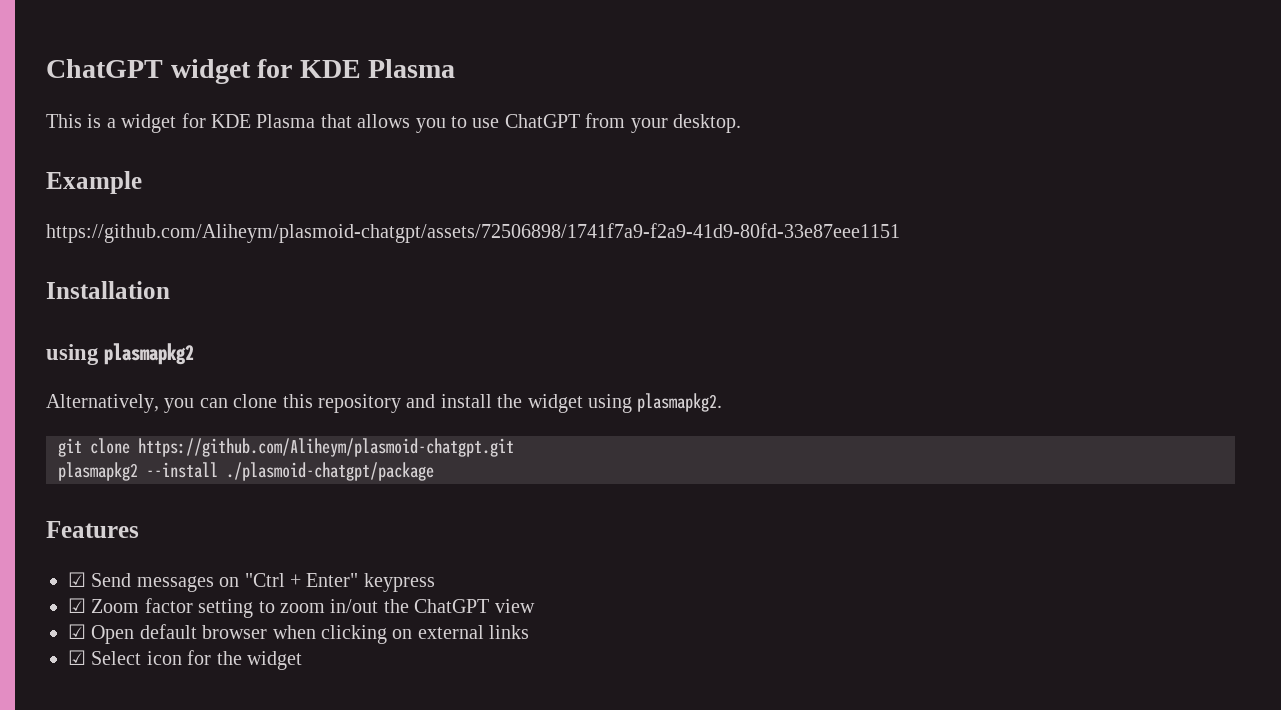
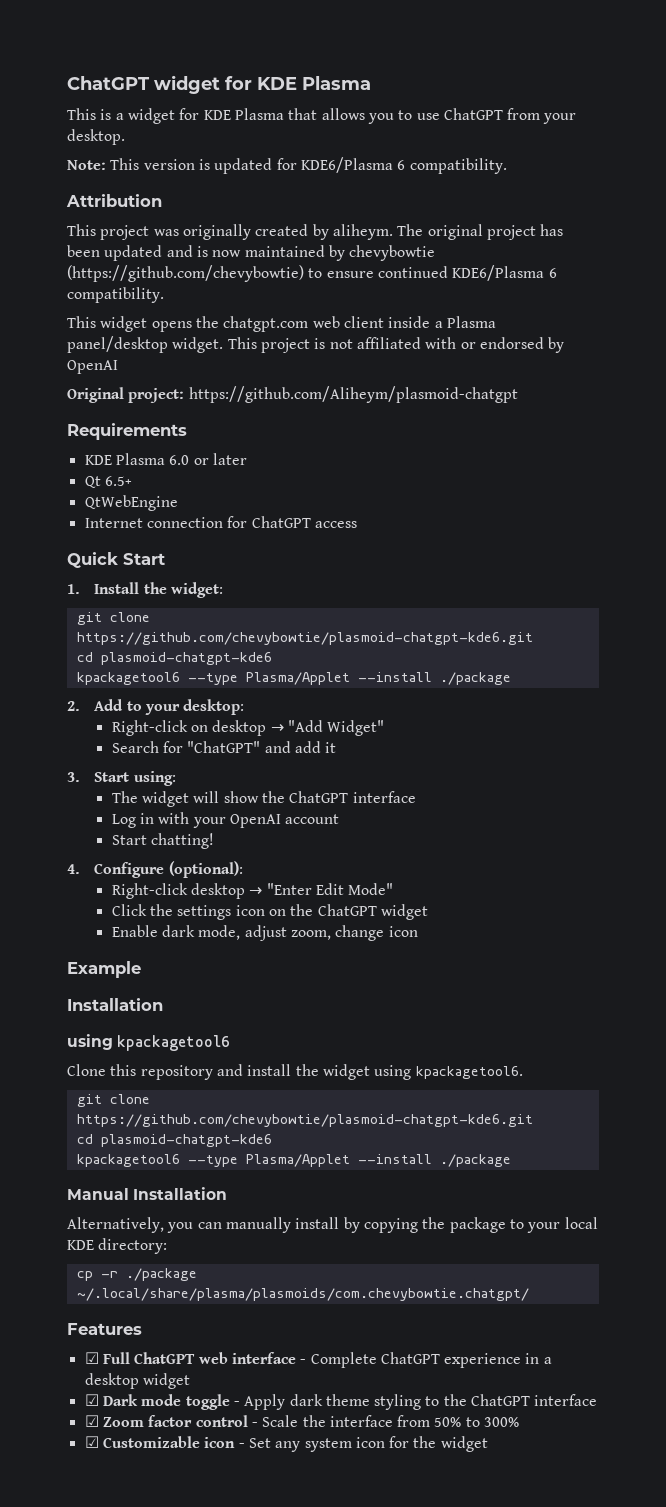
(741, 123) none -> [67,157,507,174] [66,194,162,207] [67,224,564,240] [67,245,436,261] [67,265,557,282] [67,287,164,303] [67,316,496,332] [67,336,565,353] [67,360,118,374] [67,386,518,403] [67,423,187,440] [84,453,247,465] [84,476,132,488] [84,495,178,511] [84,516,357,528] [67,552,165,568] [67,582,223,598] [76,612,150,625] [76,632,533,645] [76,652,272,665] [76,672,511,685] [67,699,245,715] [111,720,385,736] [111,741,337,753] [67,771,176,786] [111,791,416,807] [111,812,340,828] [111,833,215,849] [67,861,243,878] [111,883,394,899] [111,904,429,920] [111,925,418,941] // Note: This version is updated for KDE6/Plasma 6 compatibility. // Attribution // This project was originally created by aliheym. The original project has been updated and is now maintained by chevybowtie (https://github.com/chevybowtie) to ensure continued KDE6/Plasma 6 compatibility. // This widget opens the chatgpt.com web client inside a Plasma panel/desktop widget. This project is not affiliated with or endorsed by OpenAI // Original project: https://github.com/Aliheym/plasmoid-chatgpt // Requirements // KDE Plasma 6.0 or later // Qt 6.5+ // QtWebEngine // Internet connection for ChatGPT access // Quick Start // 1. Install the widget: // git clone https://github.com/chevybowtie/plasmoid-chatgpt-kde6.git // cd plasmoid-chatgpt-kde6 // kpackagetool6 --type Plasma/Applet --install ./package // 2. Add to your desktop: // Right-click on desktop → "Add Widget" // Search for "ChatGPT" and add it // 3. Start using: // The widget will show the ChatGPT interface // Log in with your OpenAI account // Start chatting! // 4. Configure (optional): // Right-click desktop → "Enter Edit Mode" // Click the settings icon on the ChatGPT widget // Enable dark mode, adjust zoom, change icon
[46,223,900,243] // https://github.com/Aliheym/plasmoid-chatgpt/assets/72506898/1741f7a9-f2a9-41d9-80fd-33e87eee1151 -> (141, 969) none
[104,343,195,365] [46,394,278,413] plasmapkg2 // Alternatively, you can clone -> [117,1035,231,1051] [67,1064,106,1076] kpackagetool6 // Clone
[637,393,723,412] [58,438,514,457] [58,462,434,481] [46,521,139,538] [68,572,435,592] [68,598,535,618] [68,624,530,644] [68,650,142,665] plasmapkg2. // git clone https://github.com/Aliheym/plasmoid-chatgpt.git // plasmapkg2 --install ./plasmoid-chatgpt/package // Features // ☑ Send messages on "Ctrl + Enter" keypress // ☑ Zoom factor setting to zoom in/out the ChatGPT view // ☑ Open default browser when clicking on external links // ☑ Select -> [415,1066,523,1079] [76,1094,150,1107] [76,1114,533,1127] [76,1134,272,1147] [76,1154,511,1167] [67,1187,228,1200] [67,1217,598,1233] [67,1238,168,1254] [76,1268,197,1281] [76,1288,529,1301] [67,1323,142,1335] [84,1352,552,1368] [84,1373,190,1389] [84,1394,598,1410] [84,1415,520,1427] [84,1436,352,1452] kpackagetool6. // git clone https://github.com/chevybowtie/plasmoid-chatgpt-kde6.git // cd plasmoid-chatgpt-kde6 // kpackagetool6 --type Plasma/Applet --install ./package // Manual Installation // Alternatively, you can manually install by copying the package to your local KDE directory: // cp -r ./package ~/.local/share/plasma/plasmoids/com.chevybowtie.chatgpt/ // Features // ☑ Full ChatGPT web interface - Complete ChatGPT experience in a desktop widget // ☑ Dark mode toggle - Apply dark theme styling to the ChatGPT interface // ☑ Zoom factor control - Scale the interface from 50% to 300% // ☑ Customizable icon - Set any system

